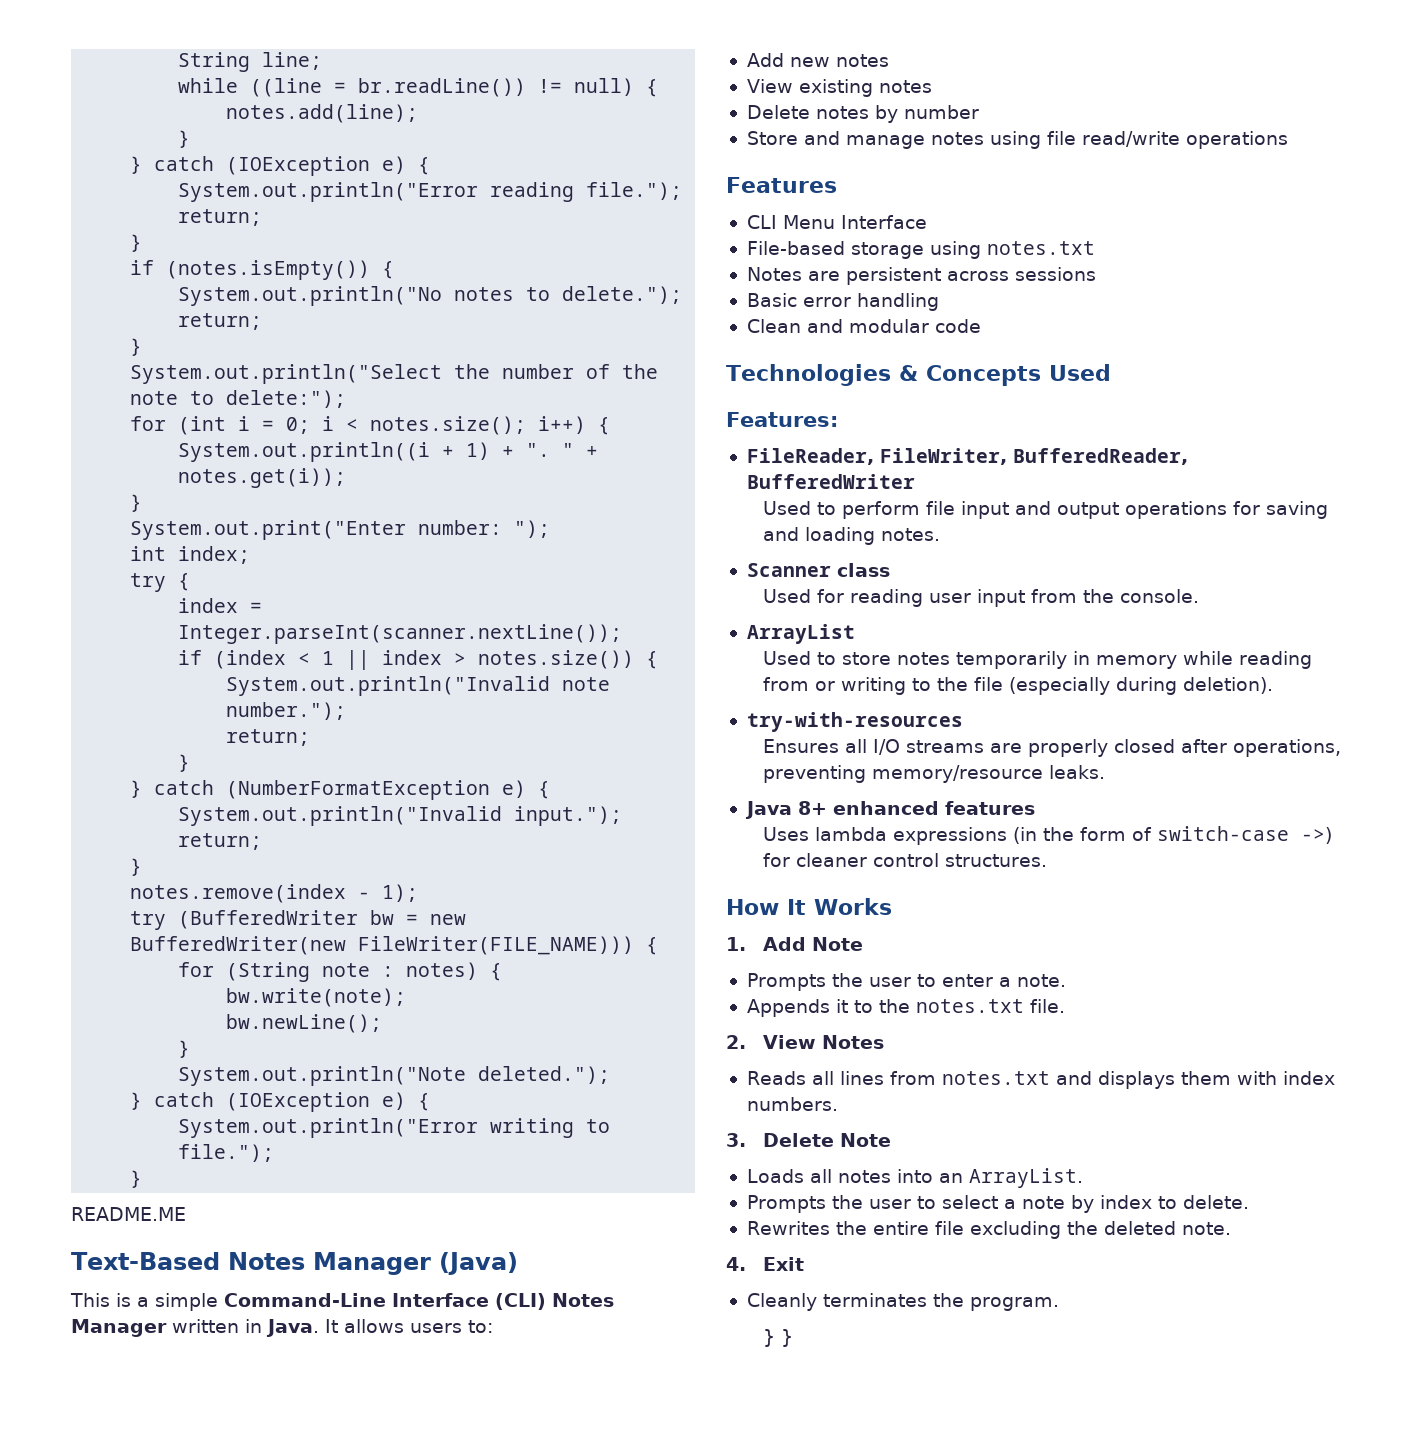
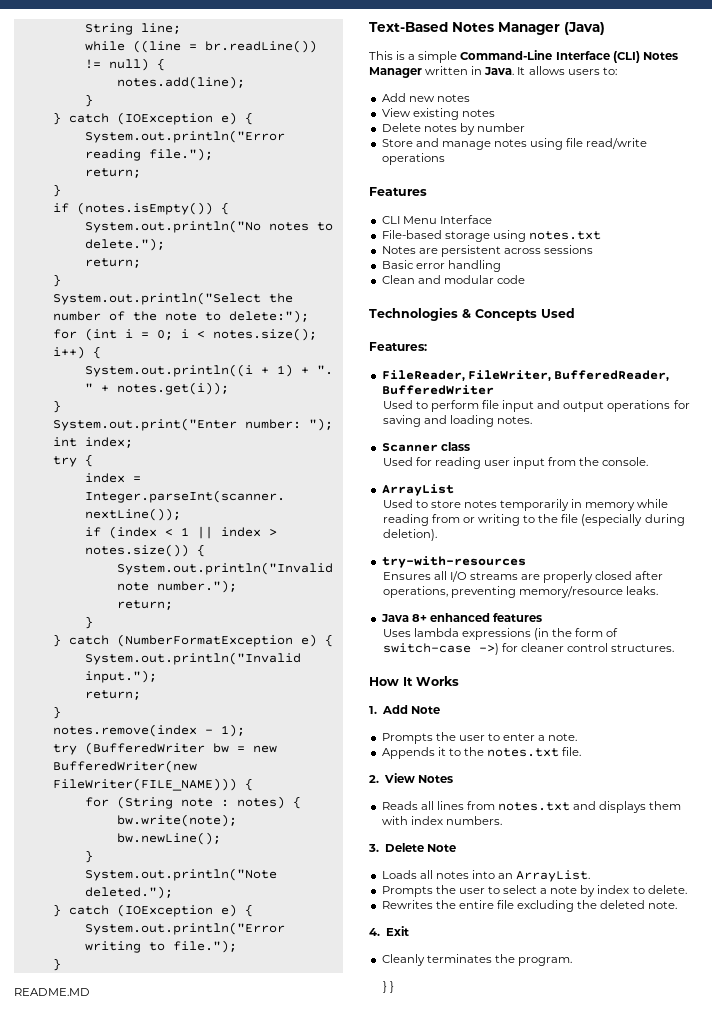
[71,1207,186,1221] README.ME -> [14,988,90,996] README.MD

